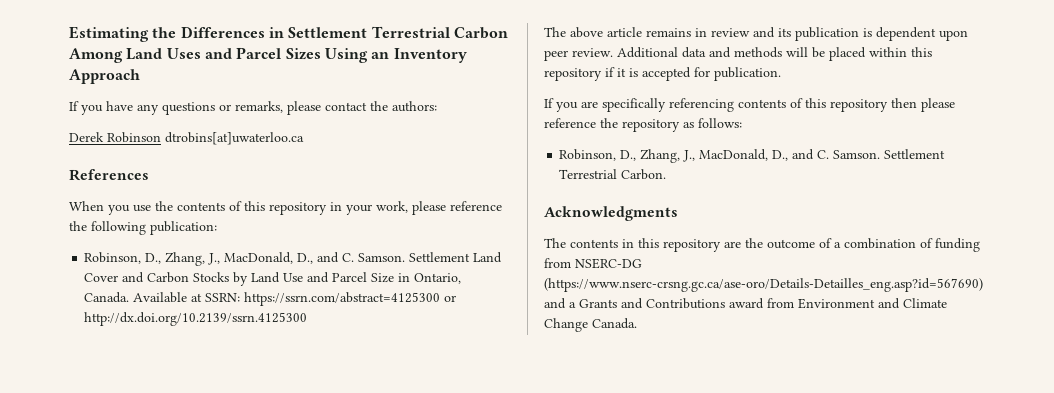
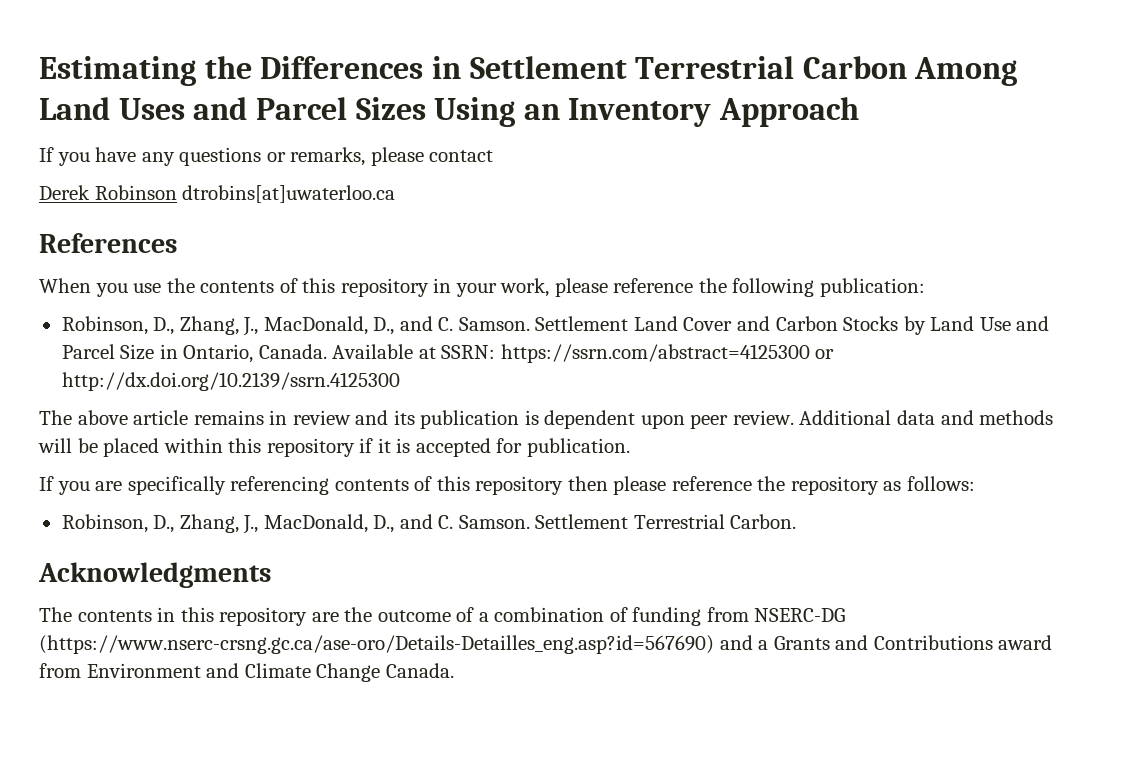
[370,101,437,112] the authors: -> (494, 156) none

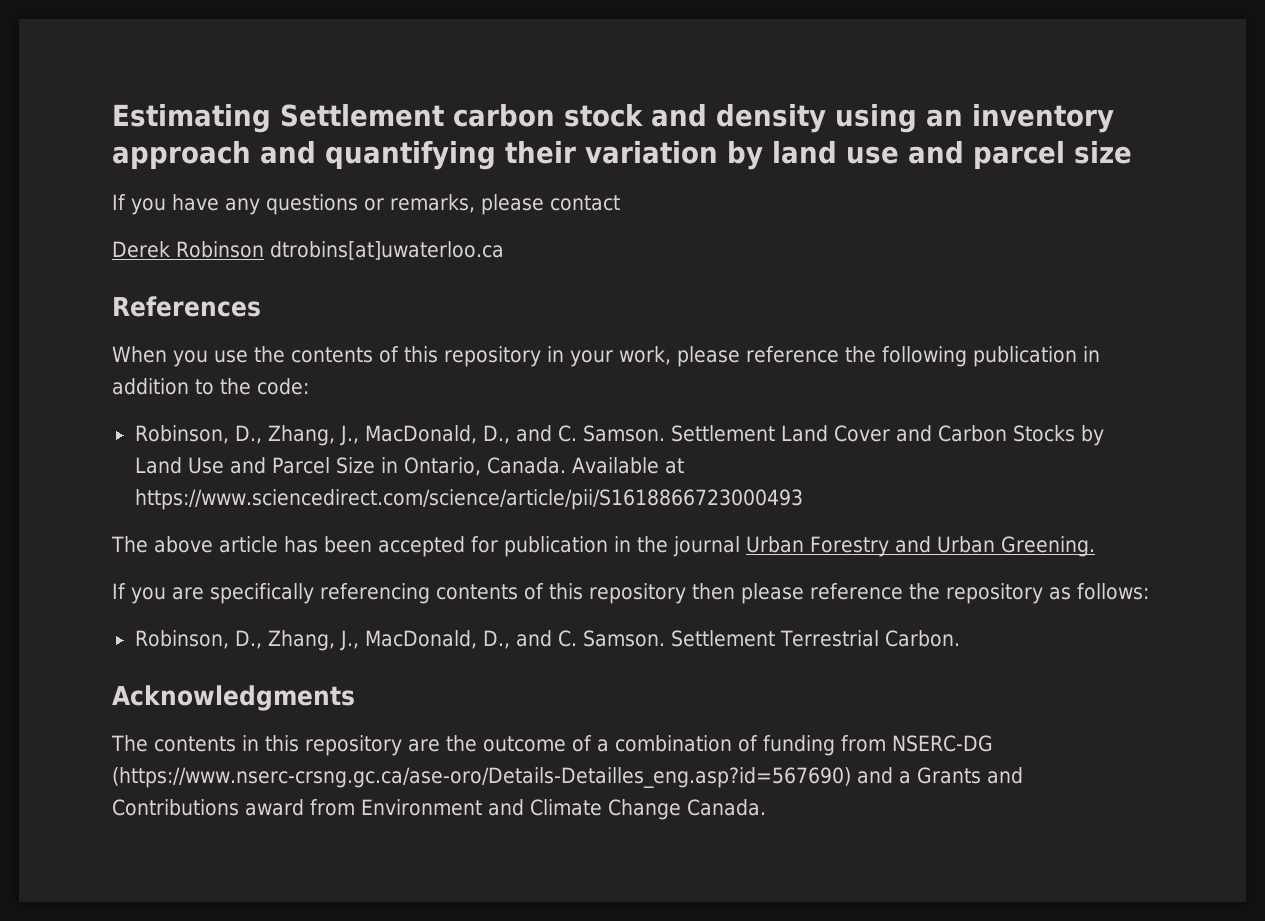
[204,56,1018,86] [39,97,860,127] the Differences in Settlement Terrestrial Carbon Among Land Uses and Parcel Sizes Using an Inventory Approach -> [280,103,1114,133] [112,140,1132,170] Settlement carbon stock and density using an inventory approach and quantifying their variation by land use and parcel size
[820,278,926,297] publication: -> [973,346,1100,367] [112,378,309,395] publication in addition to the code:
[441,344,835,363] [61,372,400,391] SSRN: https://ssrn.com/abstract=4125300 or http://dx.doi.org/10.2139/ssrn.4125300 -> [134,489,803,510] https://www.sciencedirect.com/science/article/pii/S1618866723000493
[193,410,1054,429] [38,438,630,457] remains in review and its publication is dependent upon peer review. Additional data and methods will be placed within this repository if it is accepted for publication. -> [284,536,1095,557] has been accepted for publication in the journal Urban Forestry and Urban Greening.

